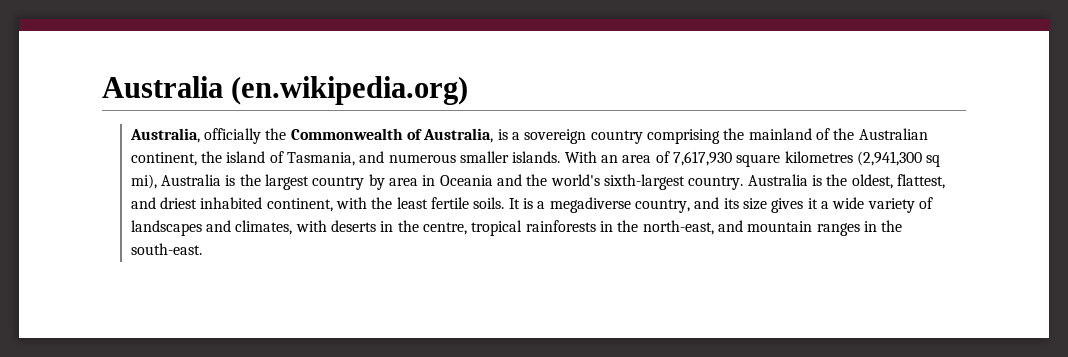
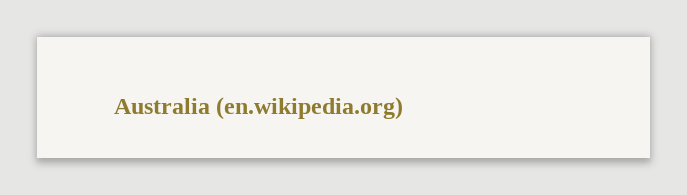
[129,128,928,144] [130,151,941,167] [130,174,945,190] [130,197,933,213] [130,220,903,236] [130,243,202,255] // Australia, officially the Commonwealth of Australia, is a sovereign country comprising the mainland of the Australian continent, the island of Tasmania, and numerous smaller islands. With an area of 7,617,930 square kilometres (2,941,300 sq mi), Australia is the largest country by area in Oceania and the world's sixth-largest country. Australia is the oldest, flattest, and driest inhabited continent, with the least fertile soils. It is a megadiverse country, and its size gives it a wide variety of landscapes and climates, with deserts in the centre, tropical rainforests in the north-east, and mountain ranges in the south-east. -> (404, 108) none

